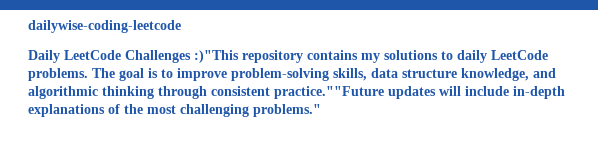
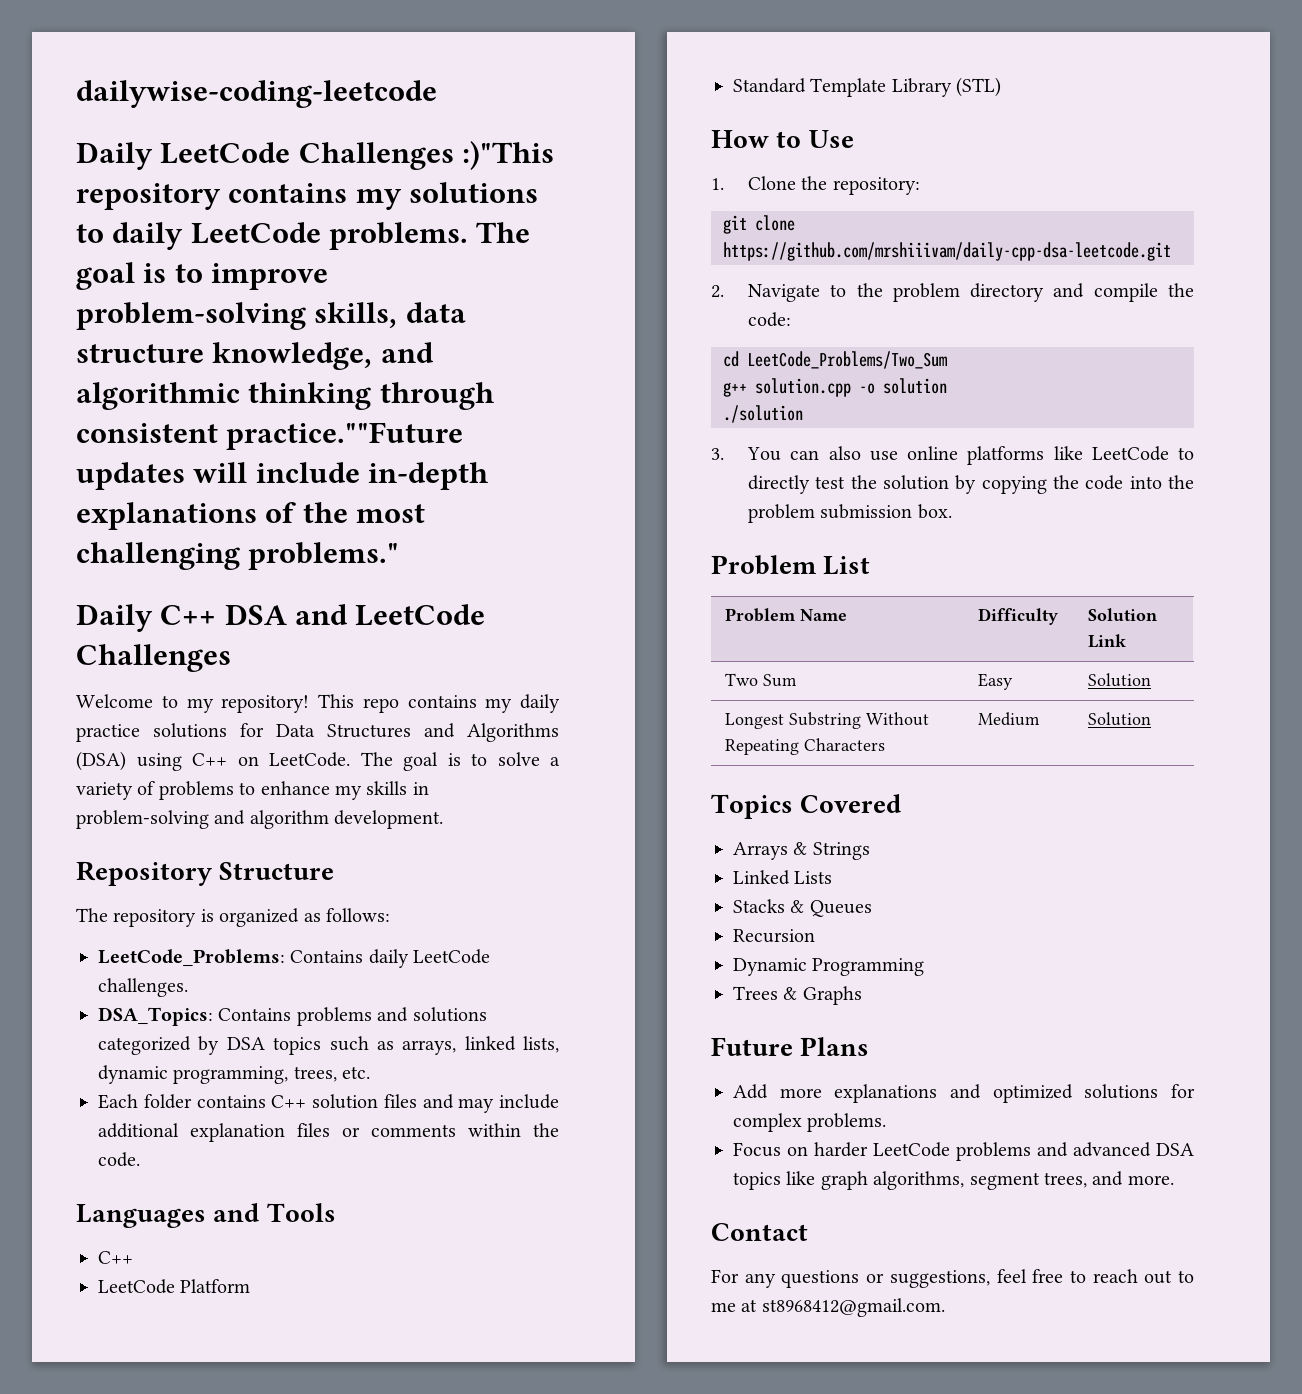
(321, 110) none -> [76,604,486,632] [76,644,231,672] [76,694,560,713] [76,723,559,742] [76,751,560,771] [76,781,429,800] [76,810,444,829] [76,861,335,886] [76,908,390,927] [98,949,491,968] [98,978,188,997] [98,1007,487,1026] [98,1036,559,1055] [98,1065,371,1084] [98,1094,559,1113] [98,1123,559,1142] [98,1152,140,1167] [76,1203,336,1228] [98,1251,133,1264] [98,1279,251,1294] [733,77,1002,97] [711,130,854,148] [711,176,920,195] [723,215,795,234] [723,242,1171,261] [711,283,1194,302] [748,312,792,327] [723,351,947,369] [723,378,947,397] [723,405,803,423] [711,446,1194,465] [748,475,1194,494] [748,504,952,523] [711,555,871,575] [725,608,848,622] [978,608,1059,625] [1088,608,1158,621] [1088,634,1127,648] [725,673,798,687] [978,673,1014,690] [1088,673,1152,687] [725,712,930,729] [725,738,886,755] [978,712,1041,726] [1088,712,1152,726] [711,794,902,819] [733,842,870,860] [733,870,833,885] [733,899,872,917] [733,929,815,943] [733,958,925,976] [733,986,862,1005] [711,1037,870,1056] [733,1084,1195,1103] [733,1113,887,1132] [733,1142,1194,1161] [733,1171,1174,1190] [711,1223,808,1241] [711,1269,1194,1288] [711,1298,945,1317] // Daily C++ DSA and LeetCode Challenges // Welcome to my repository! This repo contains my daily practice solutions for Data Structures and Algorithms (DSA) using C++ on LeetCode. The goal is to solve a variety of problems to enhance my skills in problem-solving and algorithm development. // Repository Structure // The repository is organized as follows: // LeetCode_Problems: Contains daily LeetCode challenges. // DSA_Topics: Contains problems and solutions categorized by DSA topics such as arrays, linked lists, dynamic programming, trees, etc. // Each folder contains C++ solution files and may include additional explanation files or comments within the code. // Languages and Tools // C++ // LeetCode Platform // Standard Template Library (STL) // How to Use // 1. Clone the repository: // git clone https://github.com/mrshiiivam/daily-cpp-dsa-leetcode.git // 2. Navigate to the problem directory and compile the code: // cd LeetCode_Problems/Two_Sum // g++ solution.cpp -o solution // ./solution // 3. You can also use online platforms like LeetCode to directly test the solution by copying the code into the problem submission box. // Problem List // Problem Name | Difficulty | Solution Link // Two Sum | Easy | Solution // Longest Substring Without Repeating Characters | Medium | Solution // Topics Covered // Arrays & Strings // Linked Lists // Stacks & Queues // Recursion // Dynamic Programming // Trees & Graphs // Future Plans // Add more explanations and optimized solutions for complex problems. // Focus on harder LeetCode problems and advanced DSA topics like graph algorithms, segment trees, and more. // Contact // For any questions or suggestions, feel free to reach out to me at st8968412@gmail.com.

